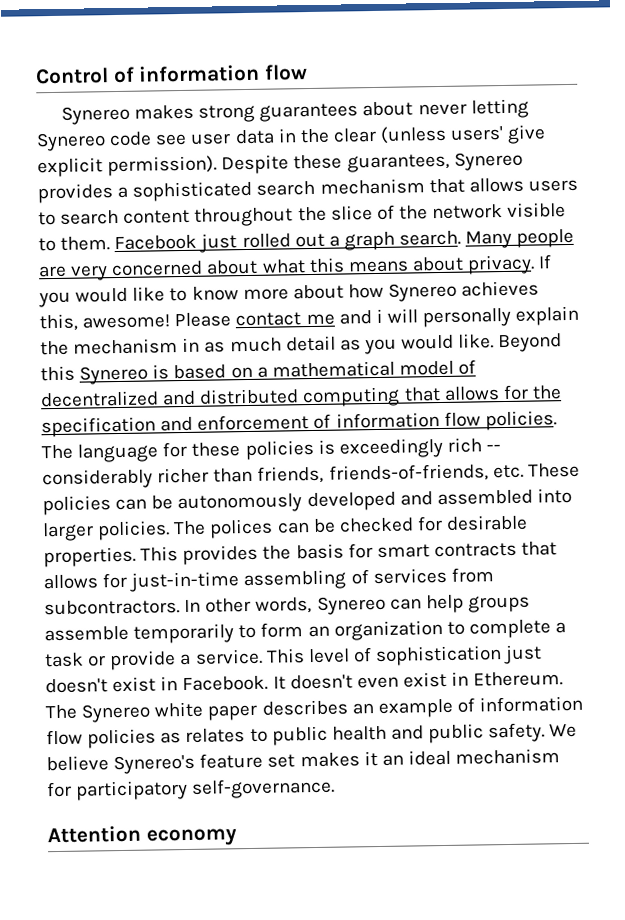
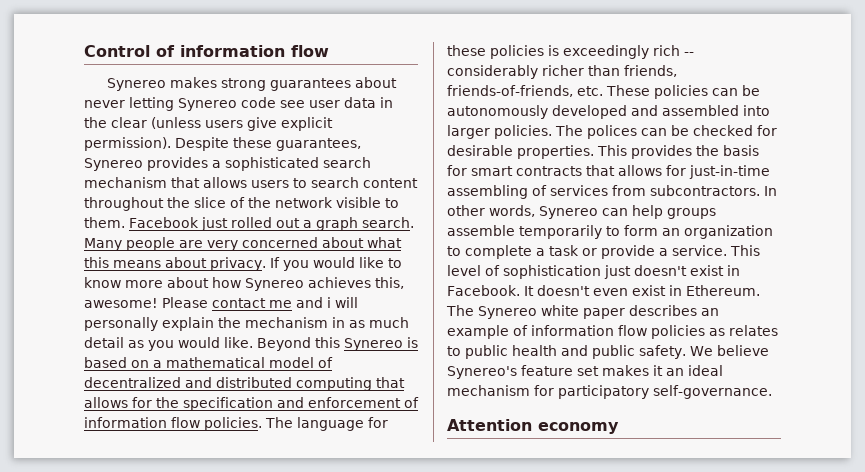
[450,125,505,141] users' -> [205,120,243,128] users

